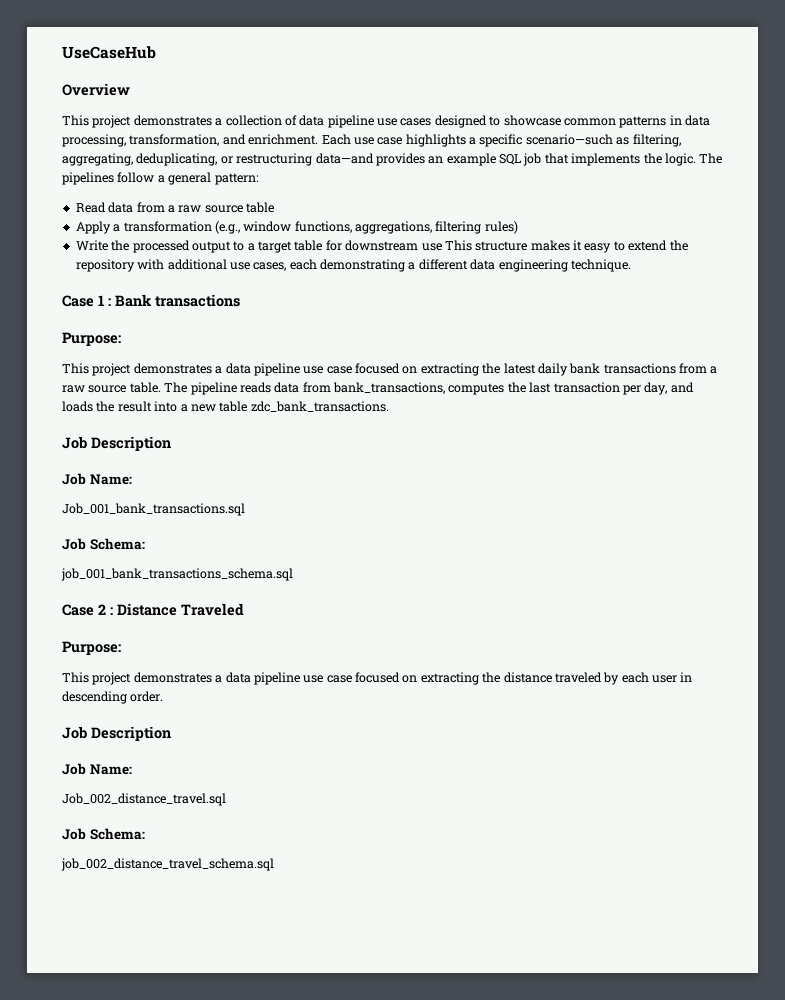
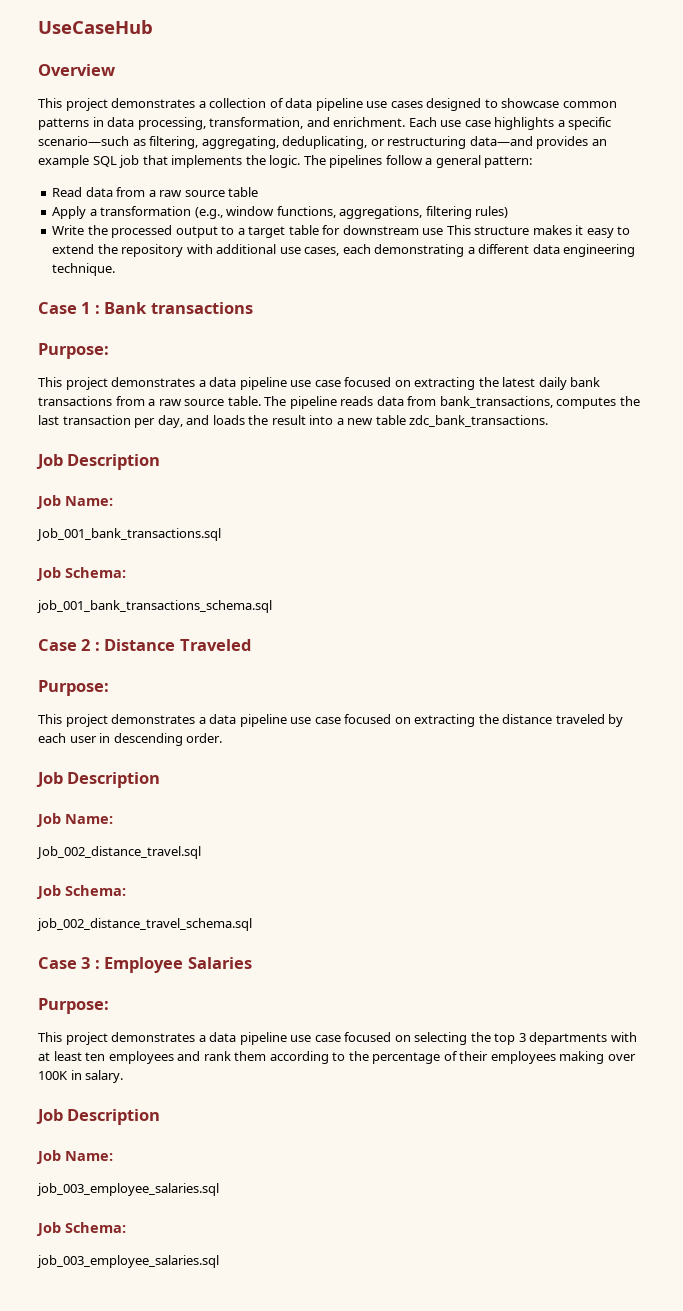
(274, 864) none -> [38,957,252,973] [38,998,109,1014] [38,1032,637,1045] [38,1051,636,1064] [38,1070,124,1083] [36,1109,161,1125] [36,1150,113,1164] [37,1183,219,1196] [36,1222,126,1236] [37,1255,219,1268] // Case 3 : Employee Salaries // Purpose: // This project demonstrates a data pipeline use case focused on selecting the top 3 departments with at least ten employees and rank them according to the percentage of their employees making over 100K in salary. // Job Description // Job Name: // job_003_employee_salaries.sql // Job Schema: // job_003_employee_salaries.sql

